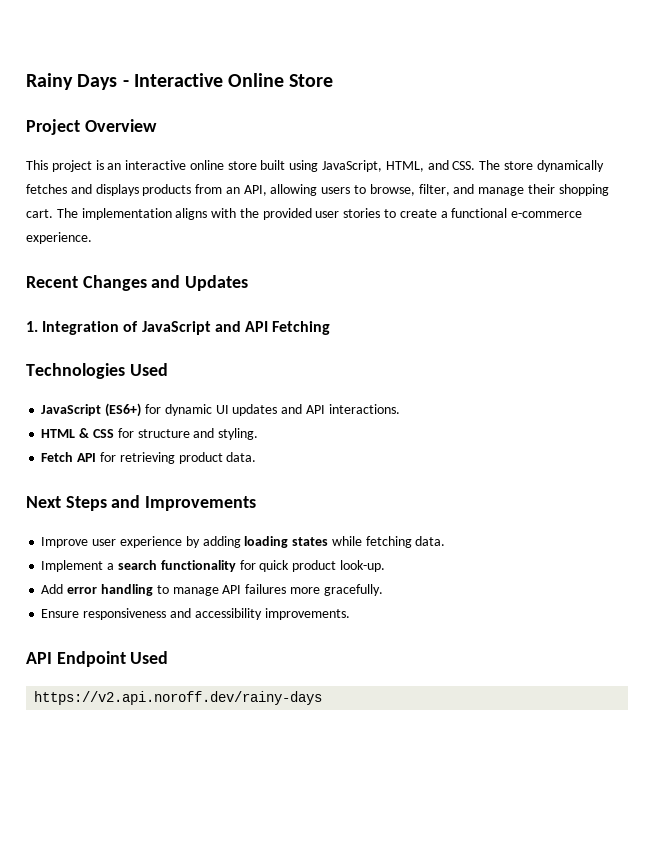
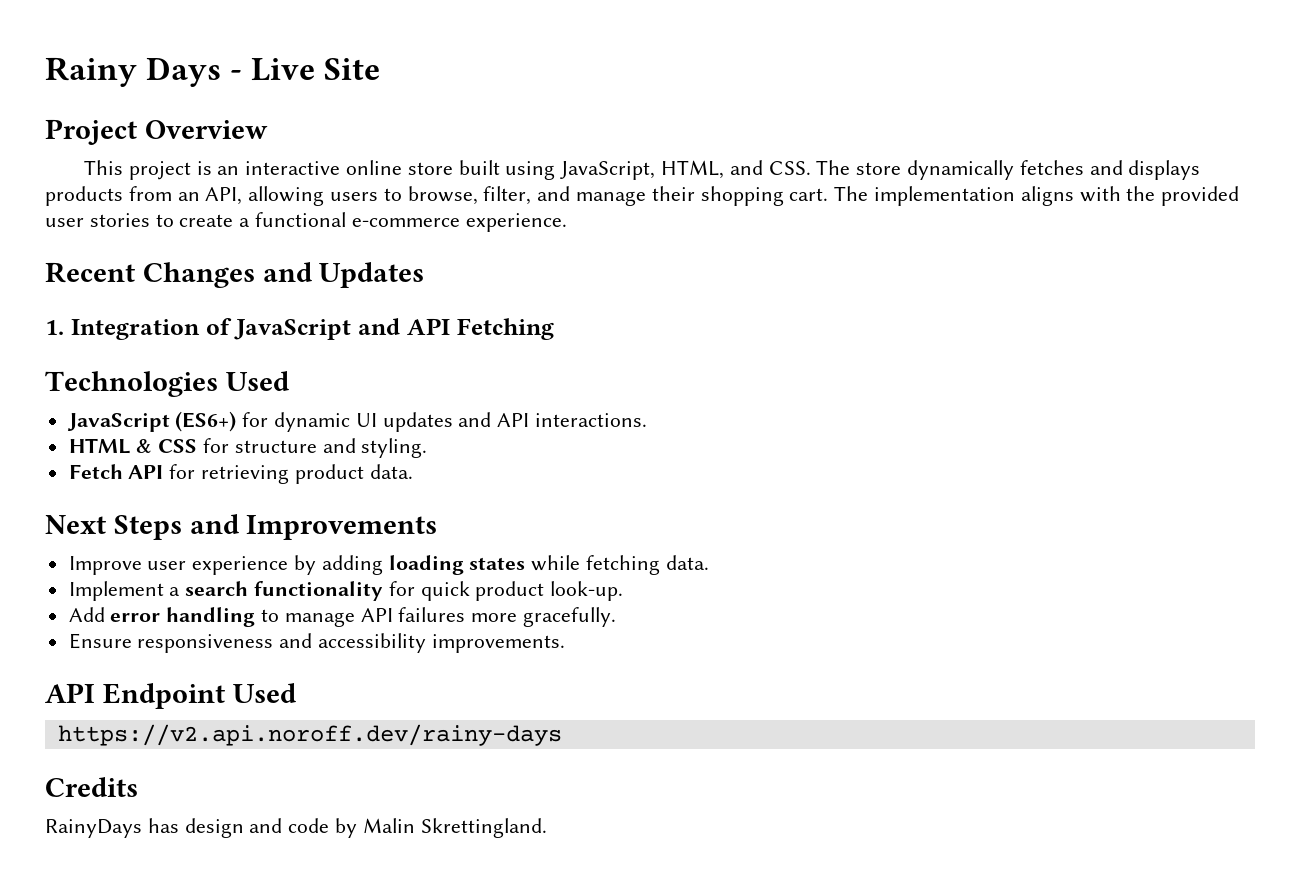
[133,73,334,87] Interactive Online Store -> [251,58,381,81] Live Site
(323, 698) none -> [45,777,138,797] [45,818,547,838] // Credits // RainyDays has design and code by Malin Skrettingland.

